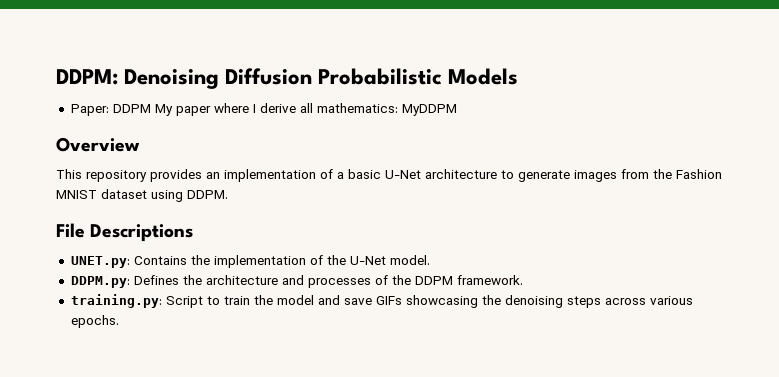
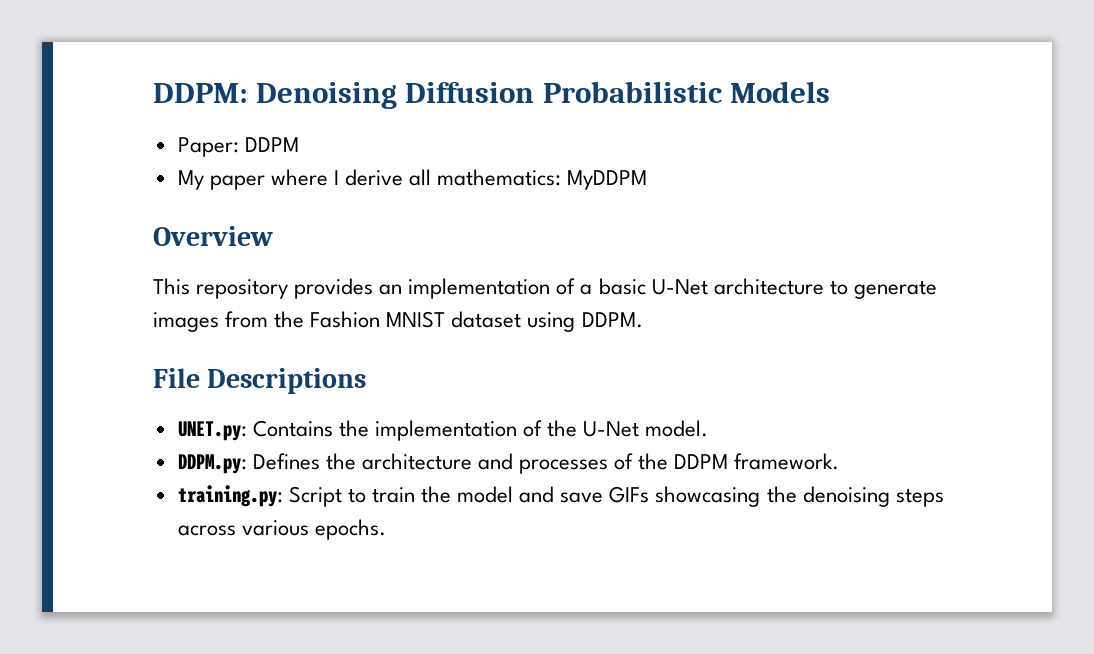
(151, 108) none -> (299, 144) //

